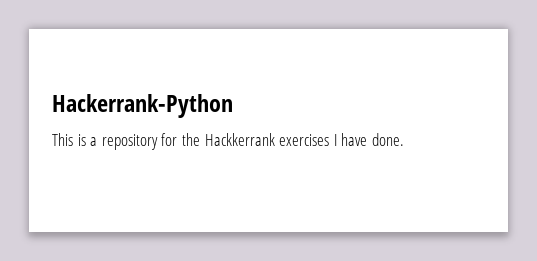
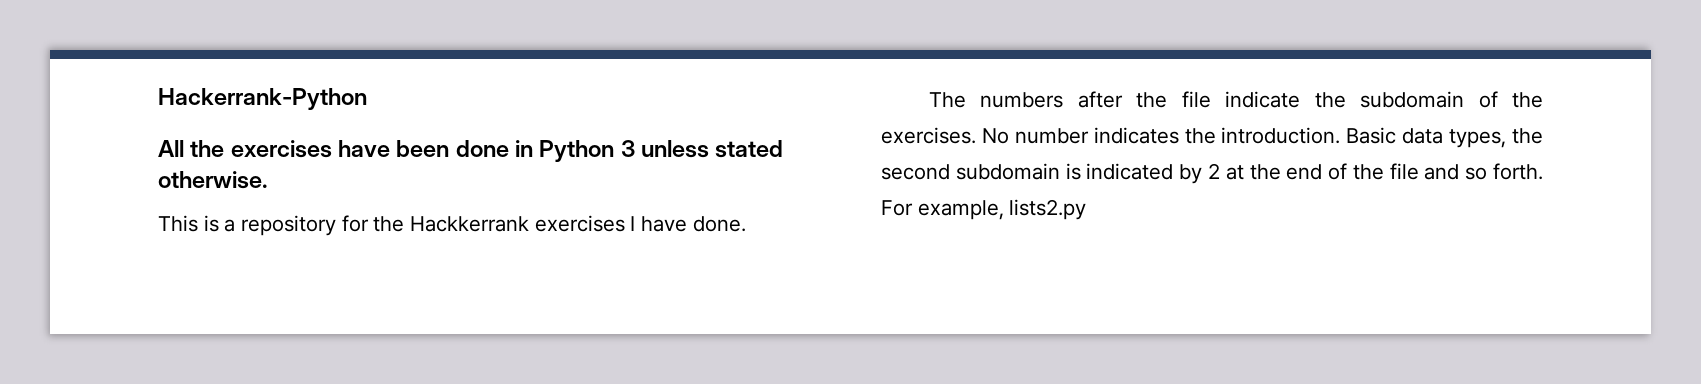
(233, 106) none -> [158,140,784,162] [158,171,268,189] // All the exercises have been done in Python 3 unless stated otherwise.
(404, 139) none -> [928,91,1543,108] [881,127,1543,148] [881,163,1543,184] [881,199,1087,220] // The numbers after the file indicate the subdomain of the exercises. No number indicates the introduction. Basic data types, the second subdomain is indicated by 2 at the end of the file and so forth. For example, lists2.py

